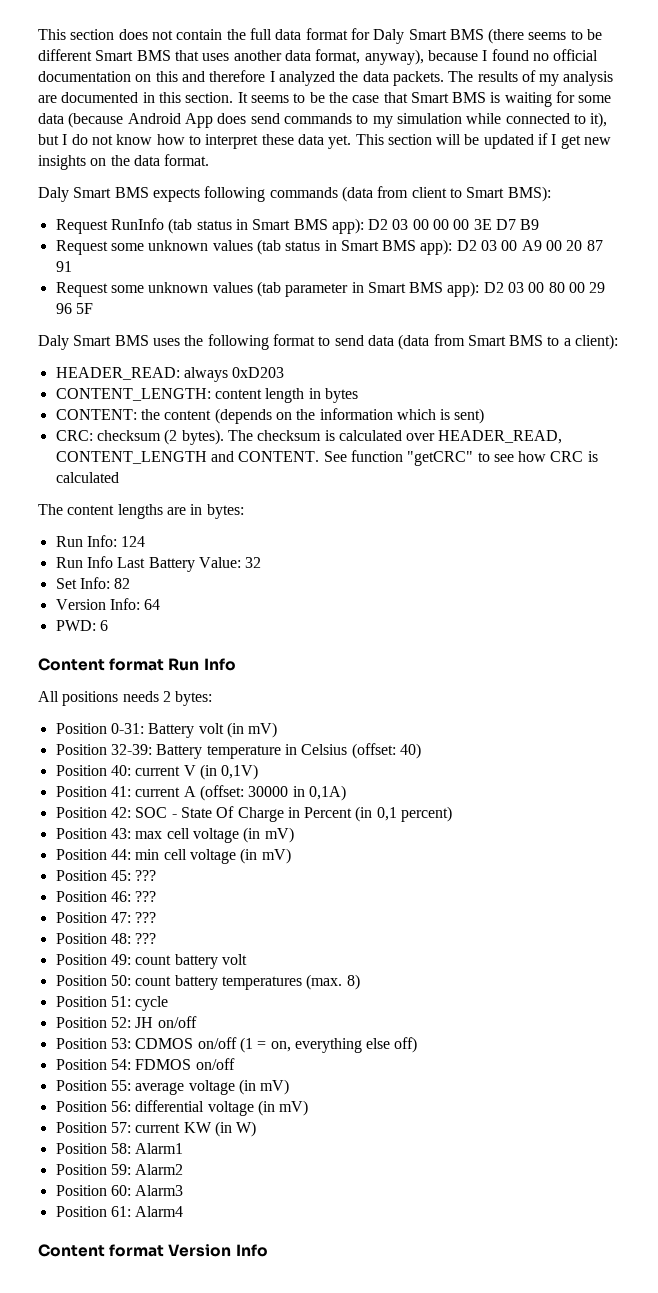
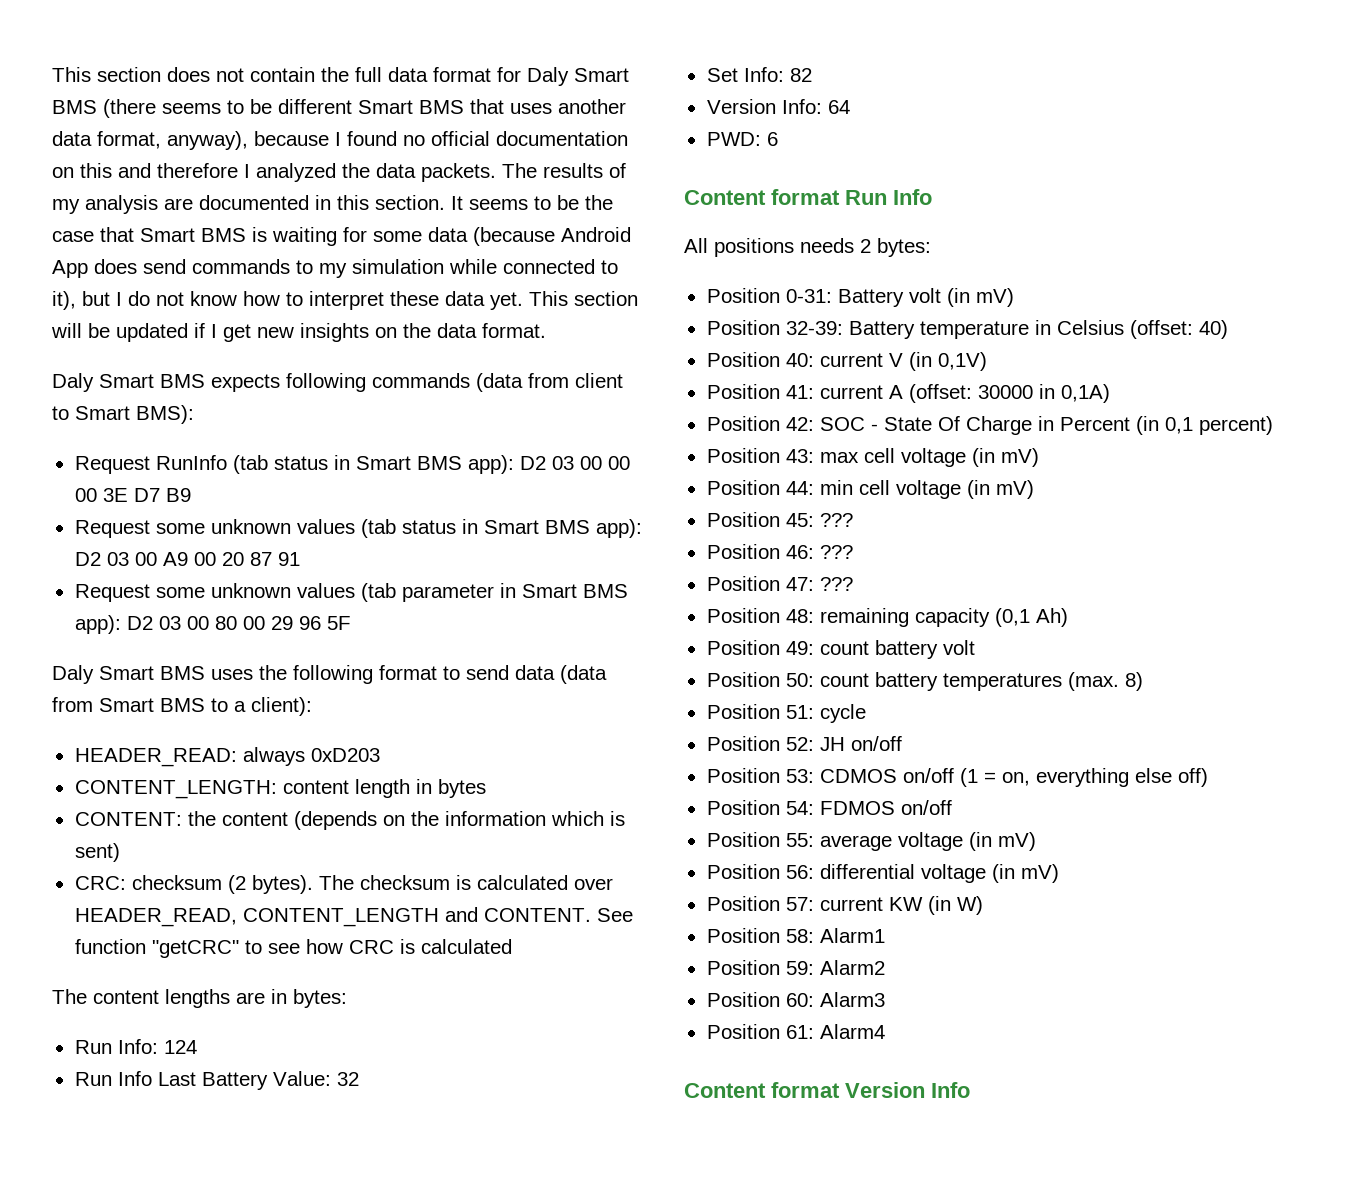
[135,933,157,944] ??? -> [819,608,1068,627] remaining capacity (0,1 Ah)

